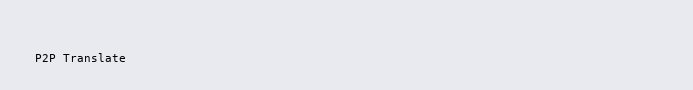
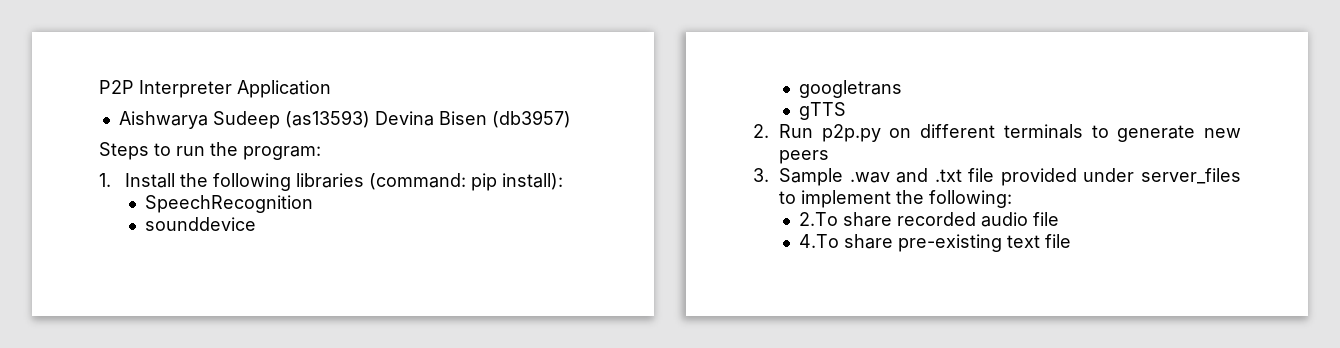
[63,53,126,62] Translate -> [139,80,331,98] [118,110,571,129] [99,142,321,160] [99,173,563,191] [144,195,313,213] [144,217,256,231] [798,80,902,98] [798,102,846,120] [753,124,1241,142] [778,150,829,164] [753,168,1241,186] [778,190,1012,208] [798,212,1059,227] [798,234,1071,252] Interpreter Application // Aishwarya Sudeep (as13593) Devina Bisen (db3957) // Steps to run the program: // 1. Install the following libraries (command: pip install): // SpeechRecognition // sounddevice // googletrans // gTTS // 2. Run p2p.py on different terminals to generate new peers // 3. Sample .wav and .txt file provided under server_files to implement the following: // 2.To share recorded audio file // 4.To share pre-existing text file

